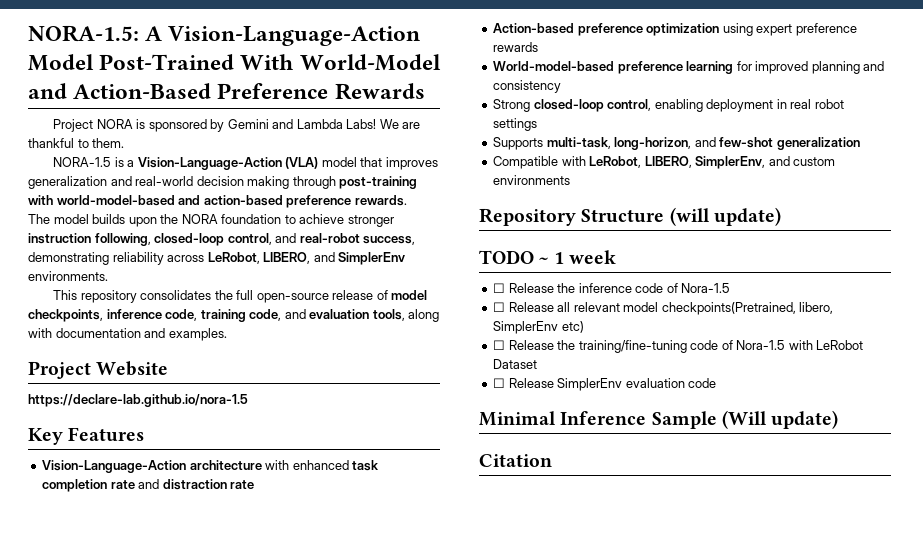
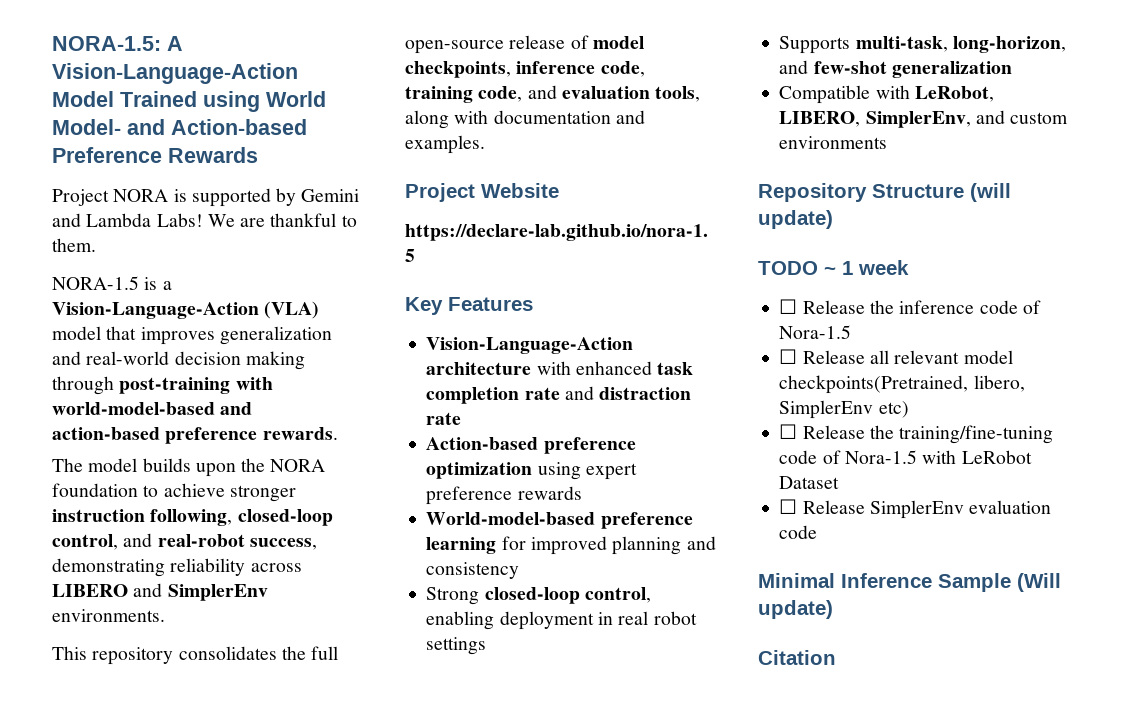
[99,54,441,71] [28,83,212,99] Post-Trained With World-Model and Action-Based -> [120,91,326,112] [52,119,307,135] Trained using World Model- and Action-based
[148,119,207,132] sponsored -> [191,188,271,207] supported
[207,252,311,264] LeRobot, LIBERO, -> [52,584,128,597] LIBERO

